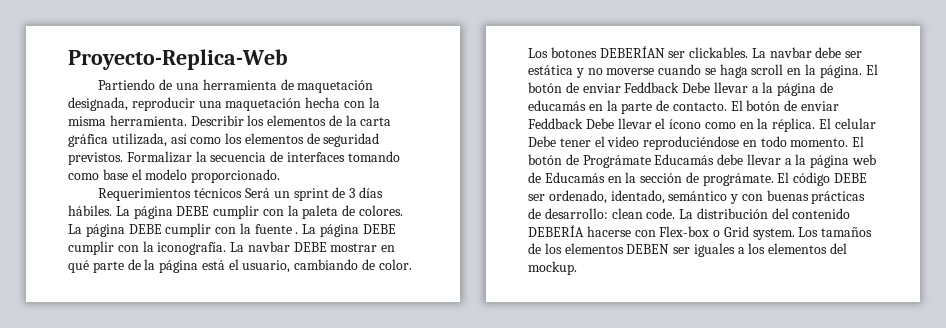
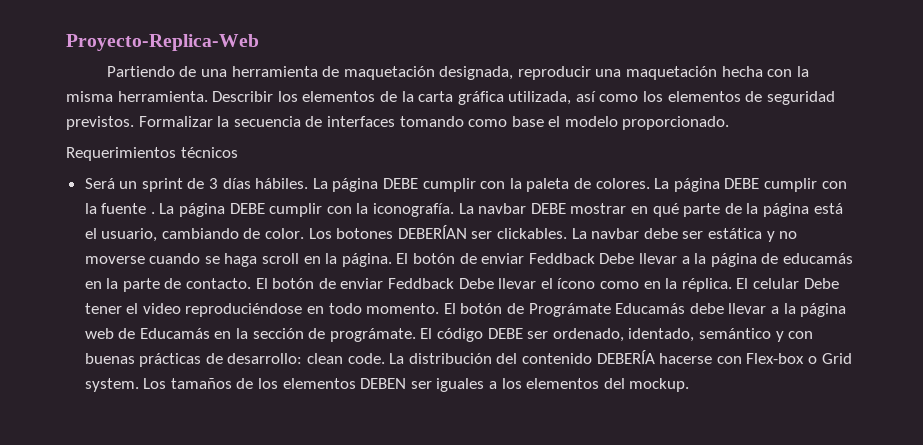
(243, 193) none -> (238, 152) //

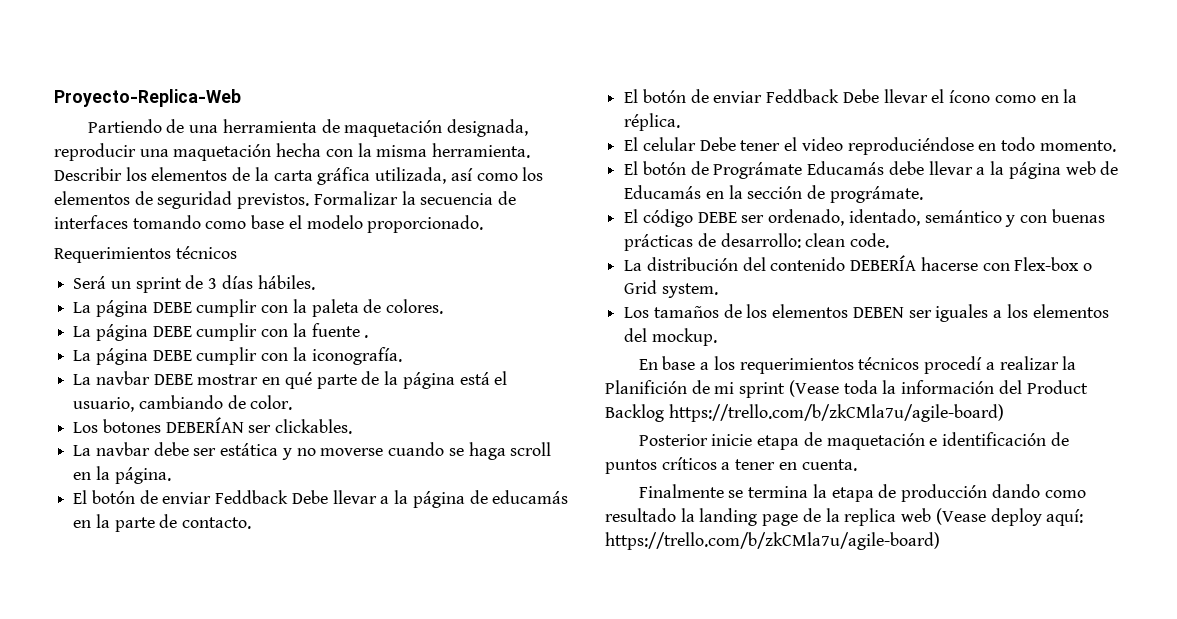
(309, 183) none -> (315, 282) //
(650, 183) none -> (444, 306) //
(155, 213) none -> (369, 336) //
(455, 210) none -> (402, 356) //
(305, 233) none -> (293, 402) //
(568, 233) none -> (353, 426) //
(392, 260) none -> (171, 475) //
(252, 283) none -> (252, 523) //
(732, 285) none -> (681, 122) //
(440, 308) none -> (1116, 146) //
(416, 335) none -> (923, 194) //
(385, 358) none -> (890, 240) //
(139, 385) none -> (718, 290) //
(690, 385) none -> [638,356,1077,374] [605,380,1088,398] [605,404,1004,422] [638,432,1069,450] [605,457,857,474] [638,484,1086,502] [605,508,1084,526] [605,532,940,550] // En base a los requerimientos técnicos procedí a realizar la Planifición de mi sprint (Vease toda la información del Product Backlog https://trello.com/b/zkCMla7u/agile-board) // Posterior inicie etapa de maquetación e identificación de puntos críticos a tener en cuenta. // Finalmente se termina la etapa de producción dando como resultado la landing page de la replica web (Vease deploy aquí: https://trello.com/b/zkCMla7u/agile-board)

